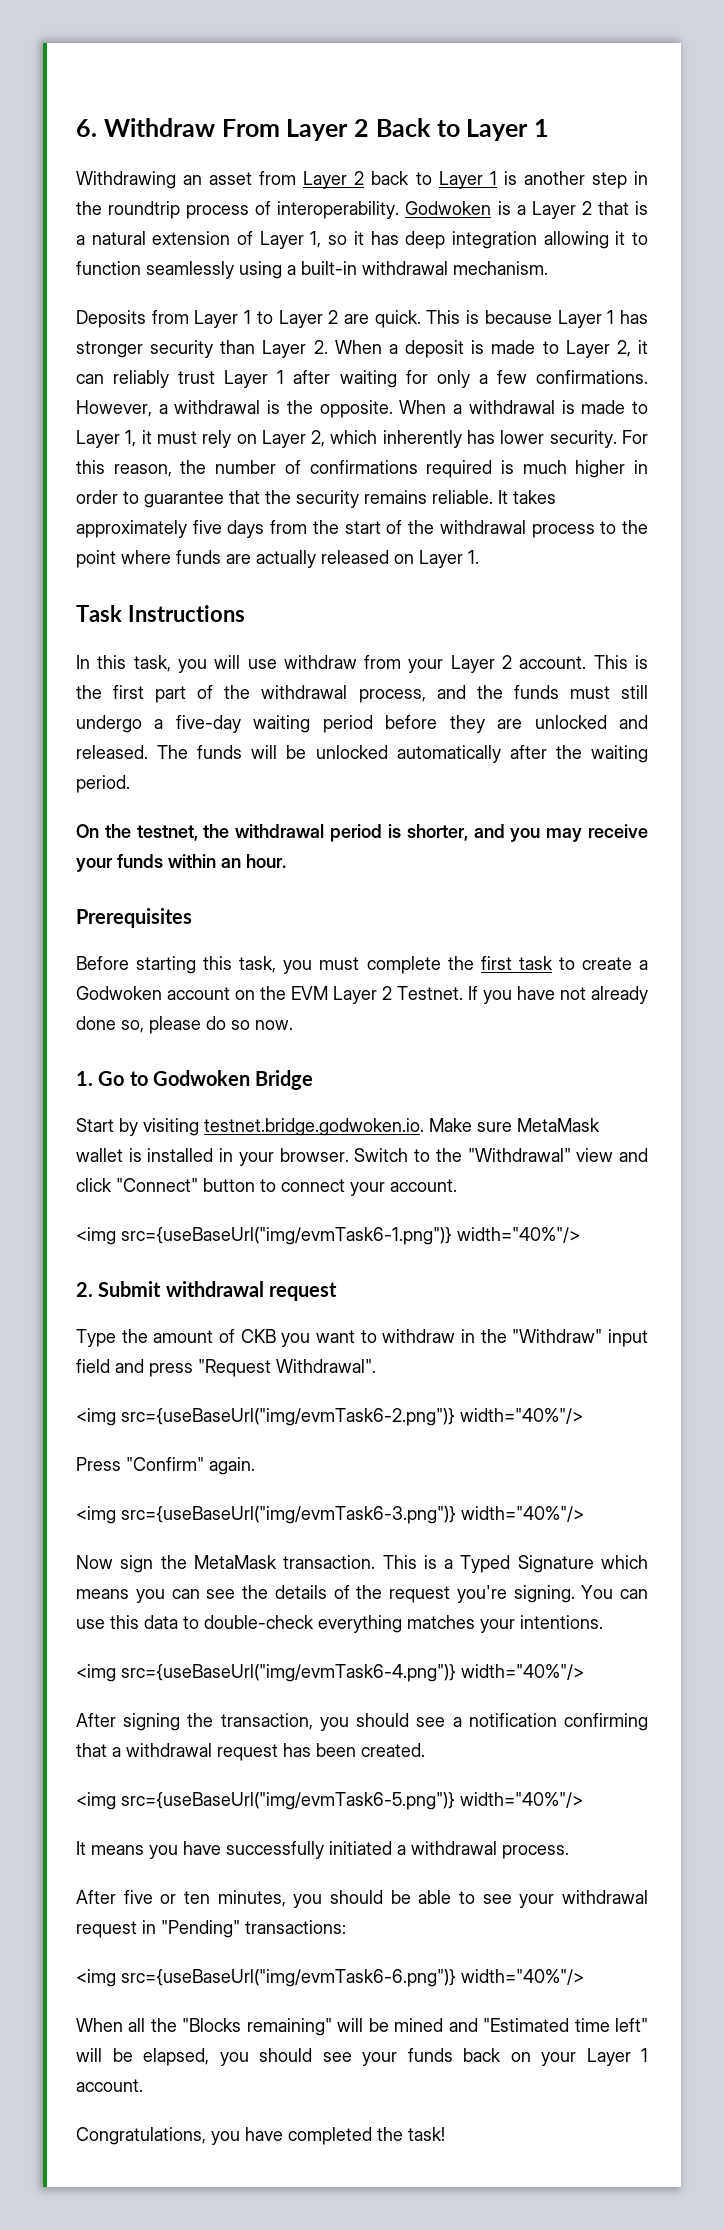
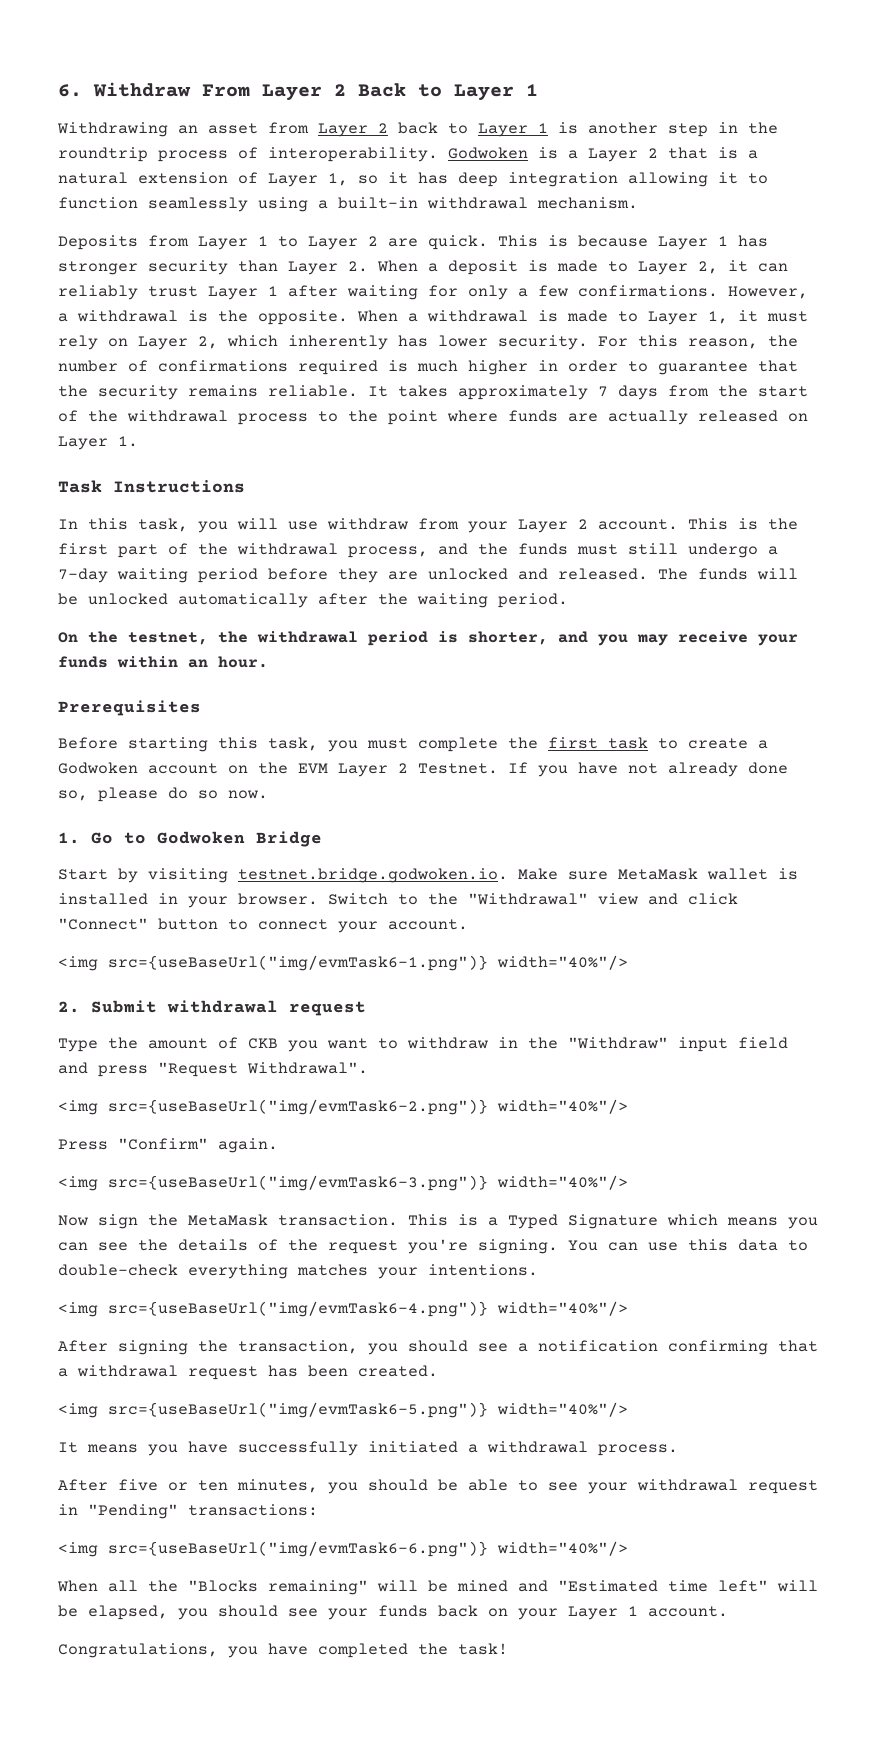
[192,520,222,534] five -> [598,386,608,397] 7
[175,715,241,733] five-day -> [58,568,108,583] 7-day

